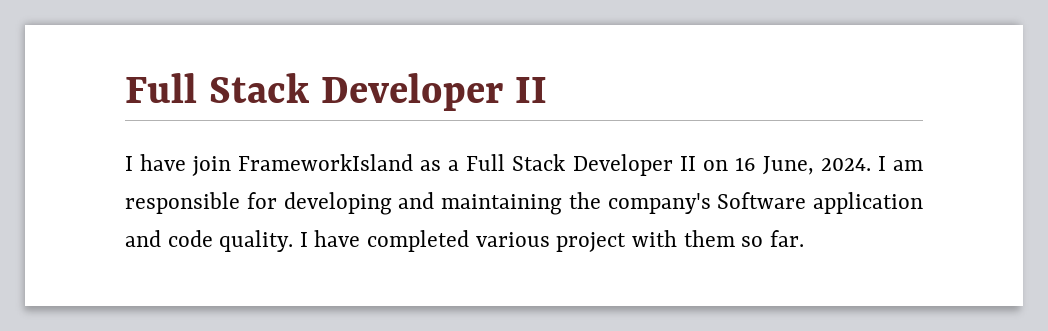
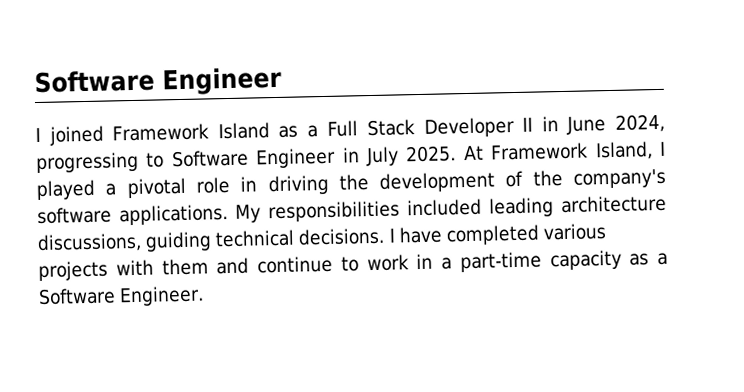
[125,73,548,111] [125,154,414,176] Full Stack Developer II // I have join FrameworkIsland -> [34,66,282,96] [35,122,270,146] Software Engineer // I joined Framework Island
[702,156,924,175] [125,192,923,215] [125,230,294,252] on 16 June, 2024. I am responsible for developing and maintaining the company's Software application and code quality. -> [541,113,665,135] [36,141,666,174] [36,168,666,201] [37,194,667,226] [37,227,386,254] in June 2024, progressing to Software Engineer in July 2025. At Framework Island, I played a pivotal role in driving the development of the company's software applications. My responsibilities included leading architecture discussions, guiding technical decisions.
[556,232,627,252] project -> [38,260,108,281] projects
[741,230,804,247] so far. -> [216,249,668,275] [38,285,205,307] and continue to work in a part-time capacity as a Software Engineer.

